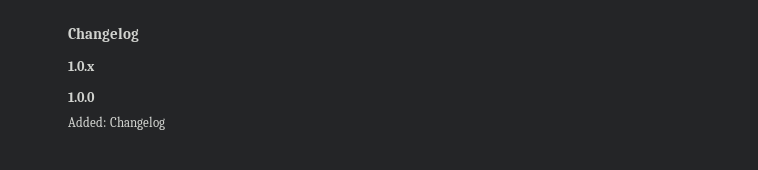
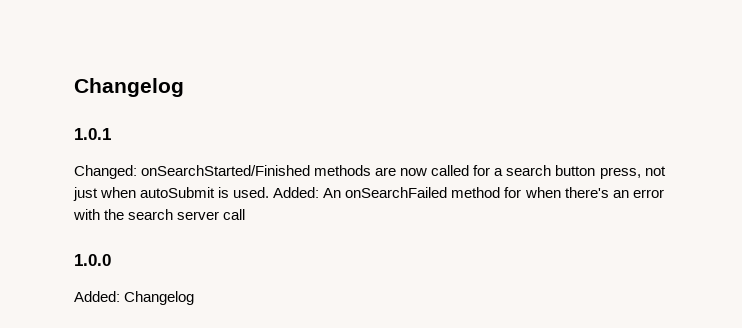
[68,61,95,71] 1.0.x -> [74,128,111,140] [74,165,666,179] [73,187,664,201] [73,209,246,220] 1.0.1 // Changed: onSearchStarted/Finished methods are now called for a search button press, not just when autoSubmit is used. Added: An onSearchFailed method for when there's an error with the search server call

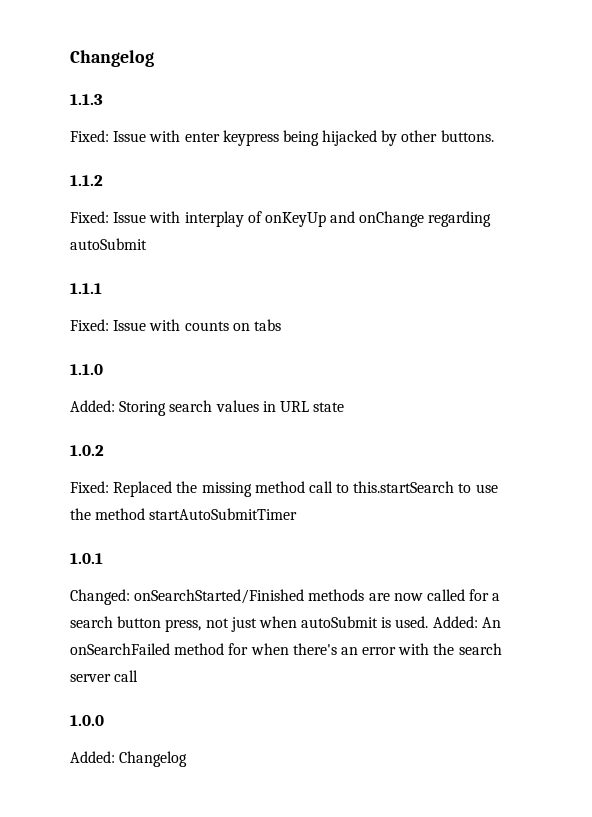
[74,78,184,97] Changelog -> [70,50,154,67] [70,94,103,105] [70,130,494,146] [70,175,103,186] [70,211,492,227] [70,238,147,250] [70,283,102,294] [70,319,281,331] [70,364,103,375] [70,400,345,416] [70,445,104,456] [70,481,498,497] [70,508,298,520] Changelog // 1.1.3 // Fixed: Issue with enter keypress being hijacked by other buttons. // 1.1.2 // Fixed: Issue with interplay of onKeyUp and onChange regarding autoSubmit // 1.1.1 // Fixed: Issue with counts on tabs // 1.1.0 // Added: Storing search values in URL state // 1.0.2 // Fixed: Replaced the missing method call to this.startSearch to use the method startAutoSubmitTimer

